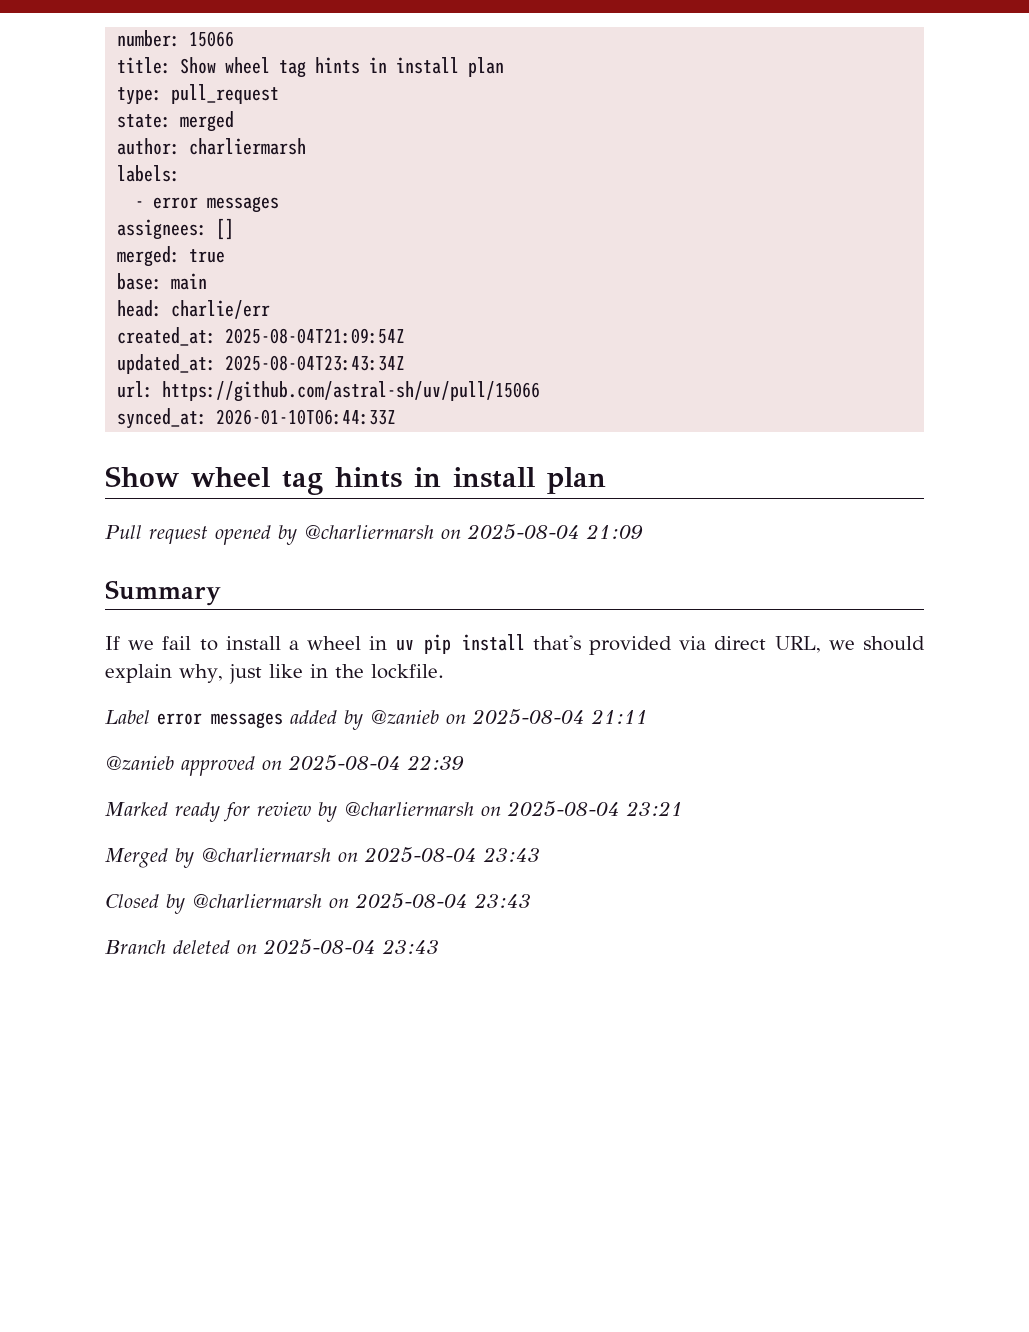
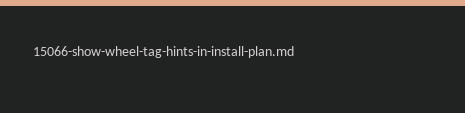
[117,30,235,47] [117,57,505,78] [117,84,280,105] [117,111,235,132] [117,138,307,155] [117,165,181,182] [135,196,280,213] [117,218,235,240] [117,246,226,267] [117,273,208,290] [117,300,271,319] [117,327,406,346] [117,354,406,374] [117,381,541,402] [117,408,397,429] [105,466,606,495] [105,524,643,545] [105,580,221,606] [105,634,926,655] [105,664,444,684] [105,709,648,730] [105,755,464,776] [105,801,683,822] [105,847,540,868] [105,893,531,914] [105,939,439,955] number: 15066 // title: Show wheel tag hints in install plan // type: pull_request // state: merged // author: charliermarsh // labels: // - error messages // assignees: [] // merged: true // base: main // head: charlie/err // created_at: 2025-08-04T21:09:54Z // updated_at: 2025-08-04T23:43:34Z // url: https://github.com/astral-sh/uv/pull/15066 // synced_at: 2026-01-10T06:44:33Z // Show wheel tag hints in install plan // Pull request opened by @charliermarsh on 2025-08-04 21:09 // Summary // If we fail to install a wheel in uv pip install that's provided via direct URL, we should explain why, just like in the lockfile. // Label error messages added by @zanieb on 2025-08-04 21:11 // @zanieb approved on 2025-08-04 22:39 // Marked ready for review by @charliermarsh on 2025-08-04 23:21 // Merged by @charliermarsh on 2025-08-04 23:43 // Closed by @charliermarsh on 2025-08-04 23:43 // Branch deleted on 2025-08-04 23:43 -> [33,46,294,58] 15066-show-wheel-tag-hints-in-install-plan.md

